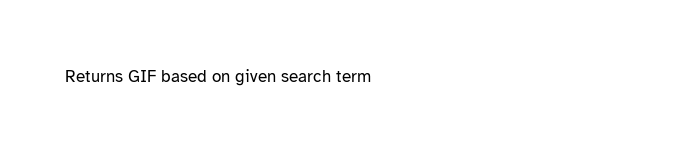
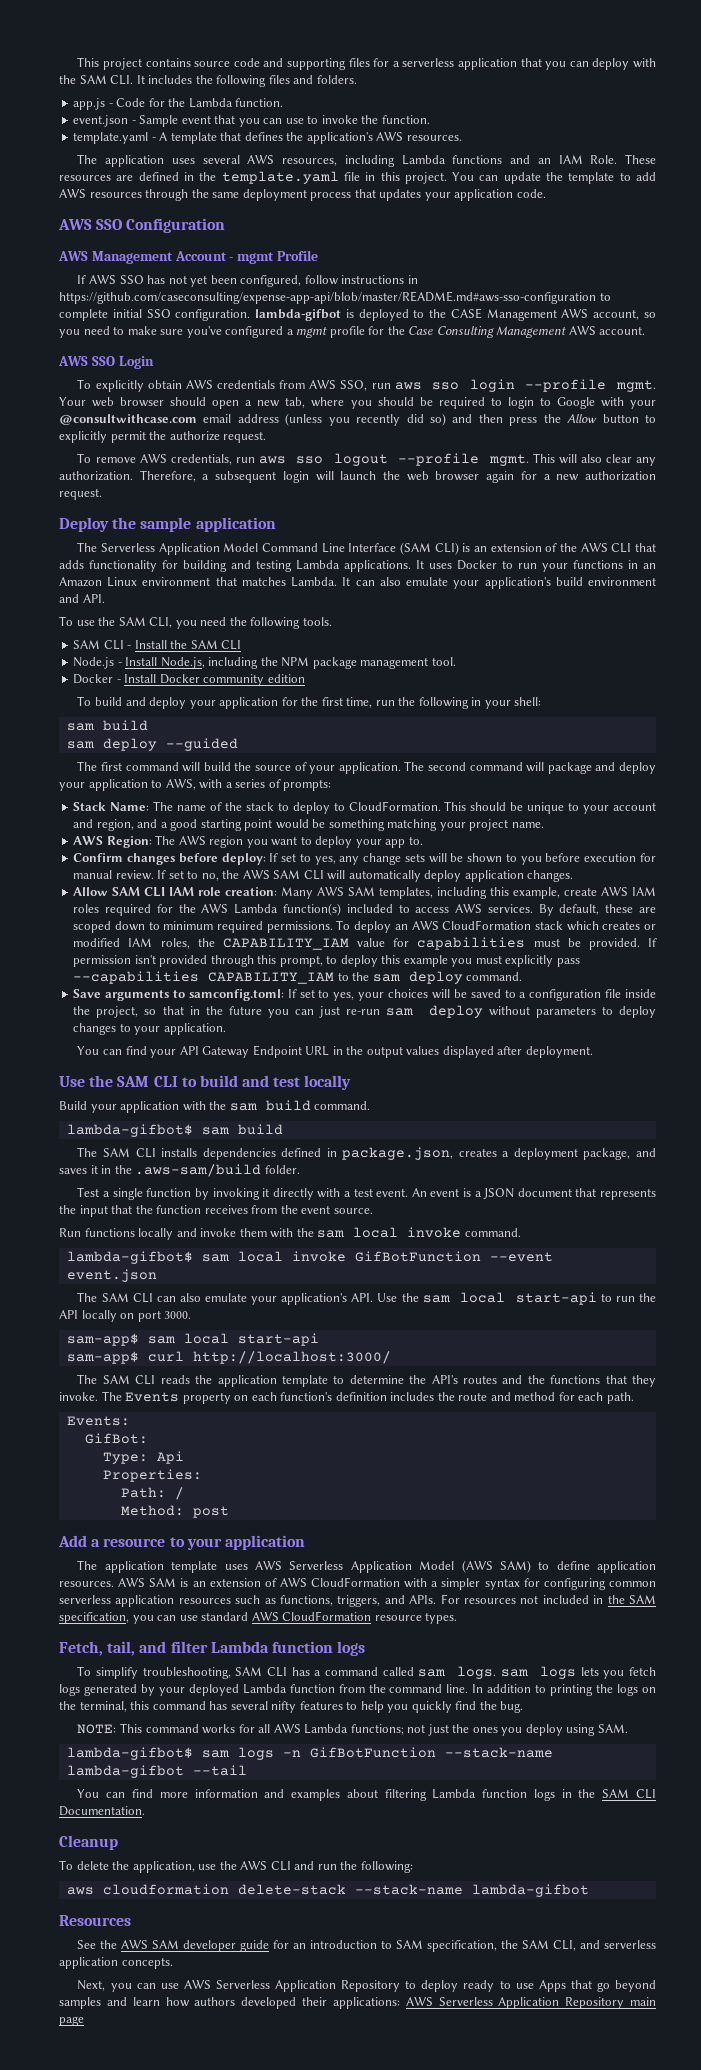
[65,69,371,86] Returns GIF based on given search term -> [77,57,656,70] [59,75,357,87] [73,98,284,110] [73,115,430,127] [73,132,462,144] [77,154,656,167] [59,171,656,184] [59,189,546,201] [58,218,226,233] [58,250,318,264] [77,275,418,287] [59,291,611,304] [59,308,656,321] [59,326,646,338] [58,356,154,369] [77,379,656,392] [59,397,656,409] [59,413,657,426] [59,431,267,443] [77,453,656,466] [59,470,657,483] [59,488,102,500] [59,517,276,532] [77,542,656,555] [59,560,656,572] [59,577,656,589] [59,594,105,603] [59,616,332,629] [73,640,242,650] [73,657,456,669] [73,674,305,686] [77,696,542,709] [66,720,148,731] [66,738,238,751] [77,761,656,774] [59,779,332,791] [73,801,656,814] [73,819,544,831] [73,835,423,848] [73,853,656,865] [73,870,574,882] [73,887,657,899] [73,903,657,916] [73,920,656,933] [73,937,658,950] [73,955,580,967] [73,971,523,984] [73,989,657,1001] [73,1005,657,1018] [73,1023,226,1035] [77,1045,593,1058] [59,1075,352,1090] [59,1100,371,1113] [66,1124,283,1137] [77,1147,656,1160] [59,1164,300,1177] [77,1187,657,1200] [59,1205,373,1217] [59,1227,521,1240] [66,1251,553,1264] [66,1269,157,1282] [77,1292,657,1305] [59,1310,192,1322] [66,1333,319,1346] [66,1351,391,1364] [77,1374,656,1387] [59,1391,634,1404] [66,1416,130,1426] [84,1433,148,1444] [102,1451,184,1464] [102,1469,202,1482] [120,1487,184,1500] [120,1505,229,1518] [58,1535,305,1550] [77,1560,657,1573] [59,1577,656,1590] [59,1594,656,1607] [59,1611,458,1624] [59,1641,366,1656] [77,1666,656,1679] [59,1684,657,1696] [59,1701,524,1713] [77,1723,628,1736] [66,1747,553,1760] [66,1765,247,1778] [77,1789,656,1801] [59,1806,145,1816] [59,1835,118,1850] [59,1860,413,1873] [66,1884,589,1897] [59,1915,131,1926] [77,1940,656,1952] [59,1957,173,1969] [77,1980,656,1992] [59,1997,656,2009] [59,2016,84,2026] This project contains source code and supporting files for a serverless application that you can deploy with the SAM CLI. It includes the following files and folders. // app.js - Code for the Lambda function. // event.json - Sample event that you can use to invoke the function. // template.yaml - A template that defines the application's AWS resources. // The application uses several AWS resources, including Lambda functions and an IAM Role. These resources are defined in the template.yaml file in this project. You can update the template to add AWS resources through the same deployment process that updates your application code. // AWS SSO Configuration // AWS Management Account - mgmt Profile // If AWS SSO has not yet been configured, follow instructions in https://github.com/caseconsulting/expense-app-api/blob/master/README.md#aws-sso-configuration to complete initial SSO configuration. lambda-gifbot is deployed to the CASE Management AWS account, so you need to make sure you've configured a mgmt profile for the Case Consulting Management AWS account. // AWS SSO Login // To explicitly obtain AWS credentials from AWS SSO, run aws sso login --profile mgmt. Your web browser should open a new tab, where you should be required to login to Google with your @consultwithcase.com email address (unless you recently did so) and then press the Allow button to explicitly permit the authorize request. // To remove AWS credentials, run aws sso logout --profile mgmt. This will also clear any authorization. Therefore, a subsequent login will launch the web browser again for a new authorization request. // Deploy the sample application // The Serverless Application Model Command Line Interface (SAM CLI) is an extension of the AWS CLI that adds functionality for building and testing Lambda applications. It uses Docker to run your functions in an Amazon Linux environment that matches Lambda. It can also emulate your application's build environment and API. // To use the SAM CLI, you need the following tools. // SAM CLI - Install the SAM CLI // Node.js - Install Node.js, including the NPM package management tool. // Docker - Install Docker community edition // To build and deploy your application for the first time, run the following in your shell: // sam build // sam deploy --guided // The first command will build the source of your application. The second command will package and deploy your application to AWS, with a series of prompts: // Stack Name: The name of the stack to deploy to CloudFormation. This should be unique to your account and region, and a good starting point would be something matching your project name. // AWS Region: The AWS region you want to deploy your app to. // Confirm changes before deploy: If set to yes, any change sets will be shown to you before execution for manual review. If set to no, the AWS SAM CLI will automatically deploy application changes. // Allow SAM CLI IAM role creation: Many AWS SAM templates, including this example, create AWS IAM roles required for the AWS Lambda function(s) included to access AWS services. By default, these are scoped down to minimum required permissions. To deploy an AWS CloudFormation stack which creates or modified IAM roles, the CAPABILITY_IAM value for capabilities must be provided. If permission isn't provided through this prompt, to deploy this example you must explicitly pass --capabilities CAPABILITY_IAM to the sam deploy command. // Save arguments to samconfig.toml: If set to yes, your choices will be saved to a configuration file inside the project, so that in the future you can just re-run sam deploy without parameters to deploy changes to your application. // You can find your API Gateway Endpoint URL in the output values displayed after deployment. // Use the SAM CLI to build and test locally // Build your application with the sam build command. // lambda-gifbot$ sam build // The SAM CLI installs dependencies defined in package.json, creates a deployment package, and saves it in the .aws-sam/build folder. // Test a single function by invoking it directly with a test event. An event is a JSON document that represents the input that the function receives from the event source. // Run functions locally and invoke them with the sam local invoke command. // lambda-gifbot$ sam local invoke GifBotFunction --event event.json // The SAM CLI can also emulate your application's API. Use the sam local start-api to run the API locally on port 3000. // sam-app$ sam local start-api // sam-app$ curl http://localhost:3000/ // The SAM CLI reads the application template to determine the API's routes and the functions that they invoke. The Events property on each function's definition includes the route and method for each path. // Events: // GifBot: // Type: Api // Properties: // Path: / // Method: post // Add a resource to your application // The application template uses AWS Serverless Application Model (AWS SAM) to define application resources. AWS SAM is an extension of AWS CloudFormation with a simpler syntax for configuring common serverless application resources such as functions, triggers, and APIs. For resources not included in the SAM specification, you can use standard AWS CloudFormation resource types. // Fetch, tail, and filter Lambda function logs // To simplify troubleshooting, SAM CLI has a command called sam logs. sam logs lets you fetch logs generated by your deployed Lambda function from the command line. In addition to printing the logs on the terminal, this command has several nifty features to help you quickly find the bug. // NOTE: This command works for all AWS Lambda functions; not just the ones you deploy using SAM. // lambda-gifbot$ sam logs -n GifBotFunction --stack-name lambda-gifbot --tail // You can find more information and examples about filtering Lambda function logs in the SAM CLI Documentation. // Cleanup // To delete the application, use the AWS CLI and run the following: // aws cloudformation delete-stack --stack-name lambda-gifbot // Resources // See the AWS SAM developer guide for an introduction to SAM specification, the SAM CLI, and serverless application concepts. // Next, you can use AWS Serverless Application Repository to deploy ready to use Apps that go beyond samples and learn how authors developed their applications: AWS Serverless Application Repository main page

